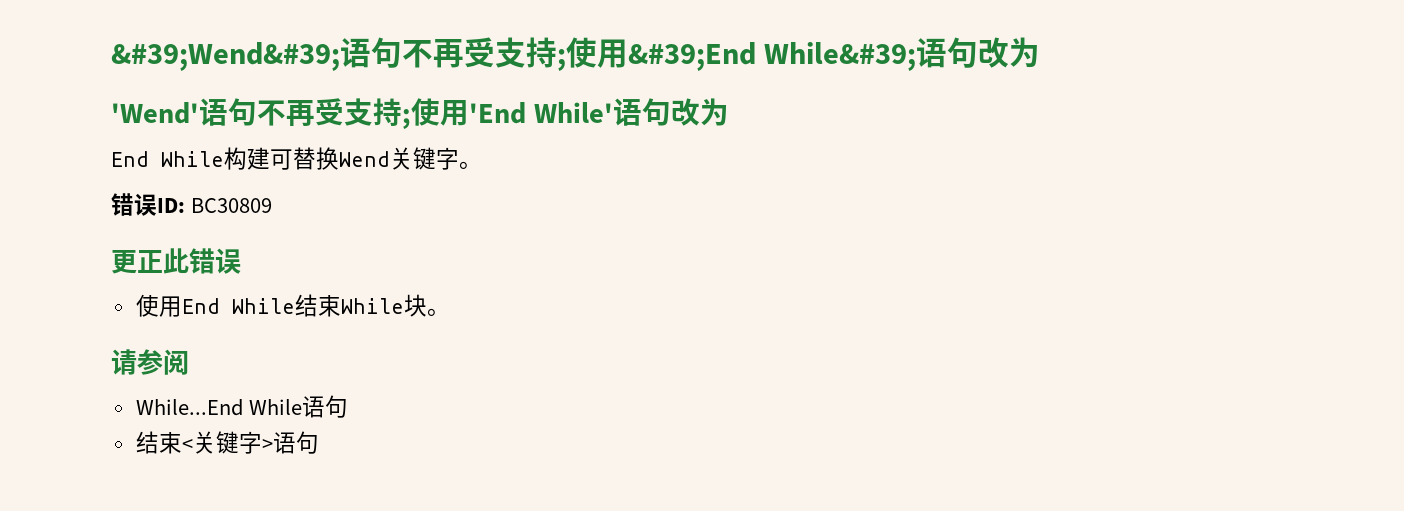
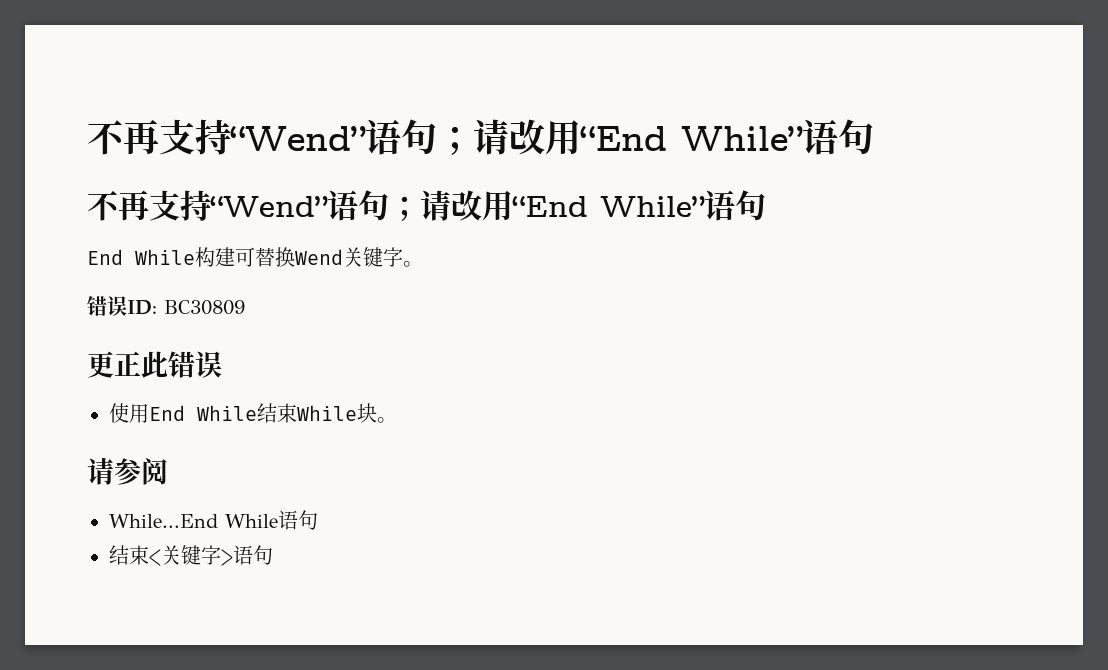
[111,37,1041,71] [111,98,729,129] &#39;Wend&#39;语句不再受支持;使用&#39;End While&#39;语句改为 // 'Wend'语句不再受支持;使用'End While'语句改为 -> [87,119,874,155] [87,190,766,221] 不再支持“Wend”语句；请改用“End While”语句 // 不再支持“Wend”语句；请改用“End While”语句

